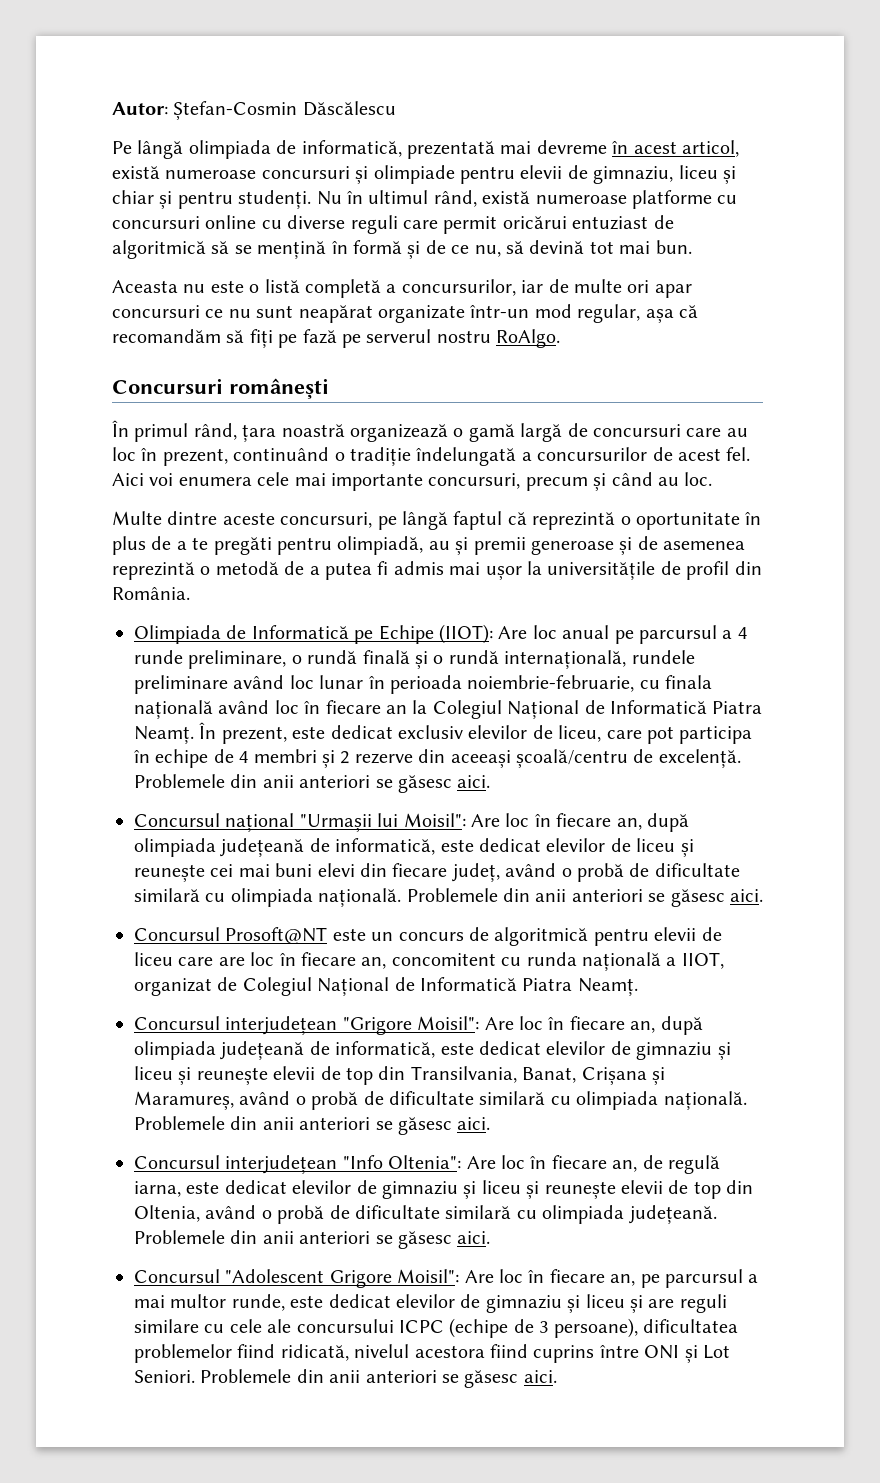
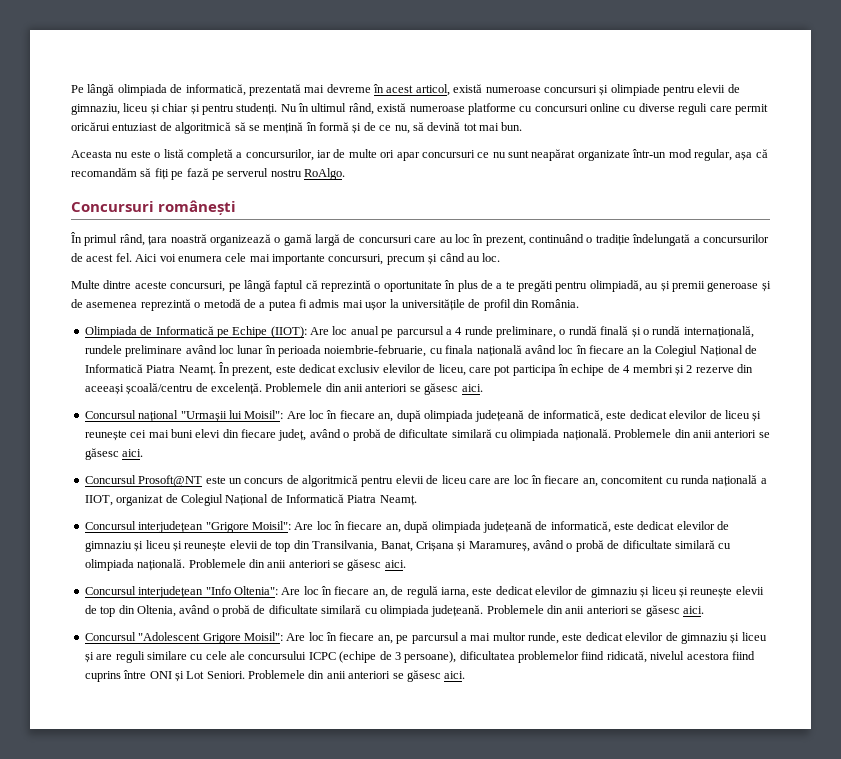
[112,101,396,120] Autor: Ștefan-Cosmin Dăscălescu // -> (71, 89) none

